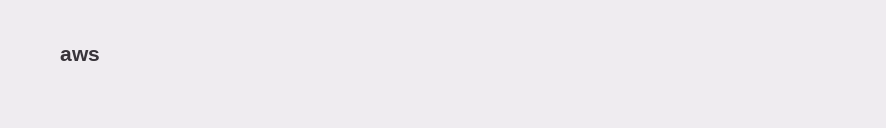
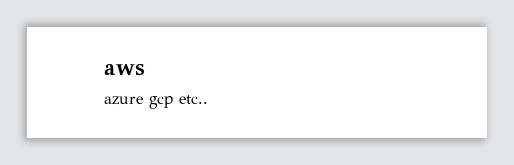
(100, 55) none -> [104,95,208,109] // azure gcp etc..

